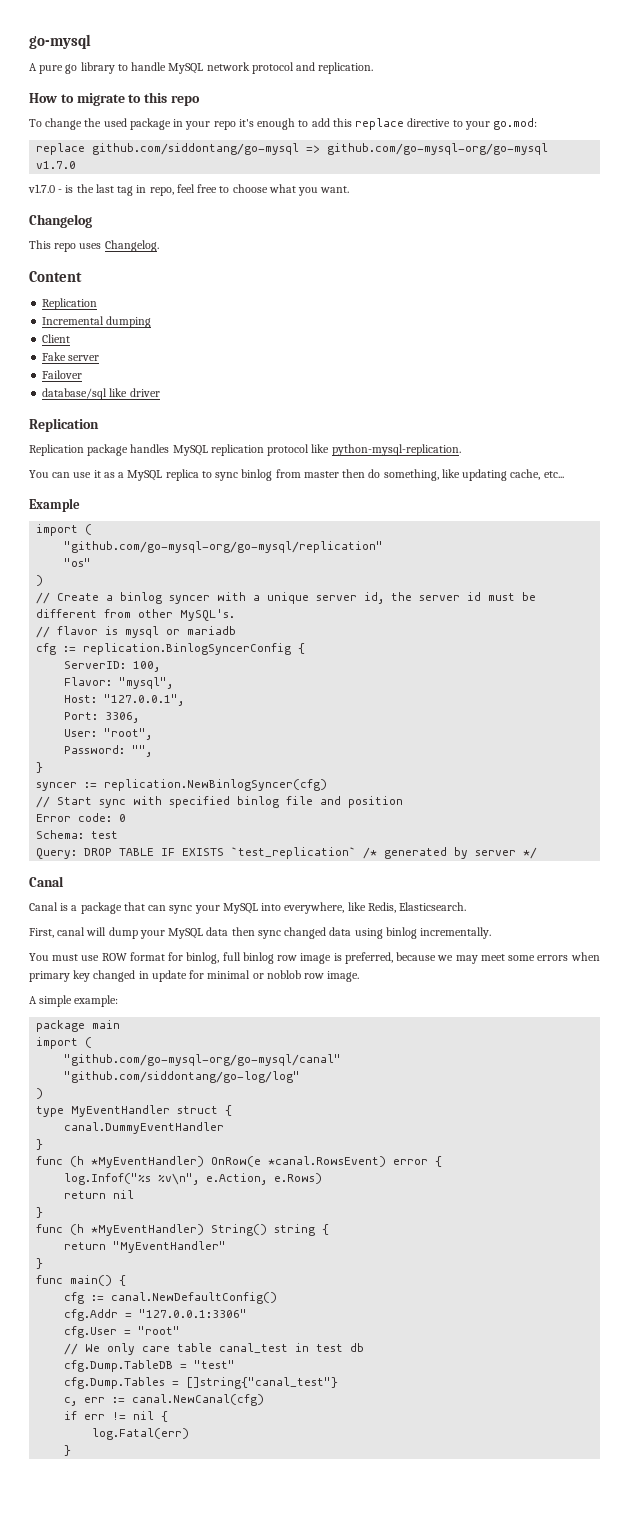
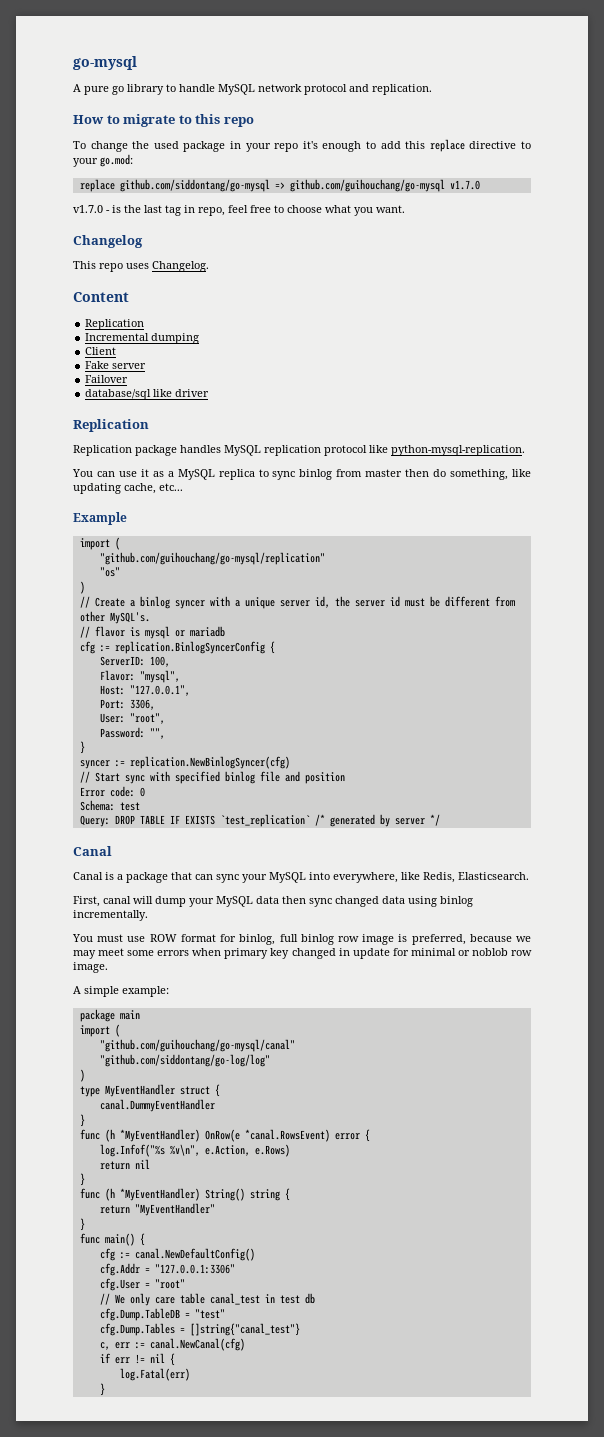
[327,143,549,155] github.com/go-mysql-org/go-mysql -> [289,179,445,192] github.com/guihouchang/go-mysql
[64,541,384,553] "github.com/go-mysql-org/go-mysql/replication" -> [99,552,325,565] "github.com/guihouchang/go-mysql/replication"
[64,1054,342,1066] "github.com/go-mysql-org/go-mysql/canal" -> [99,1039,295,1052] "github.com/guihouchang/go-mysql/canal"

